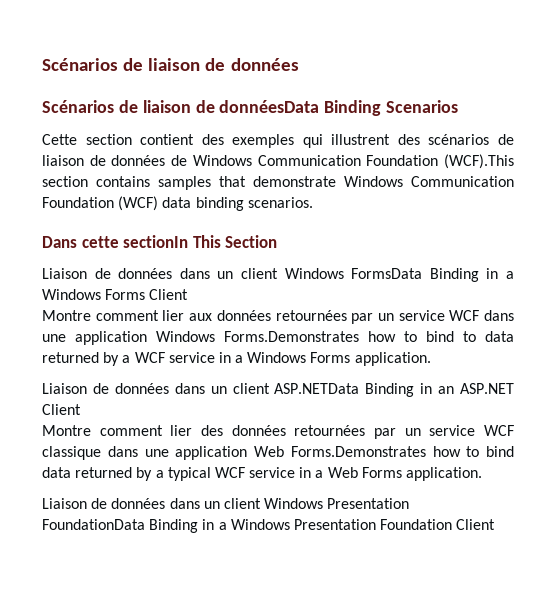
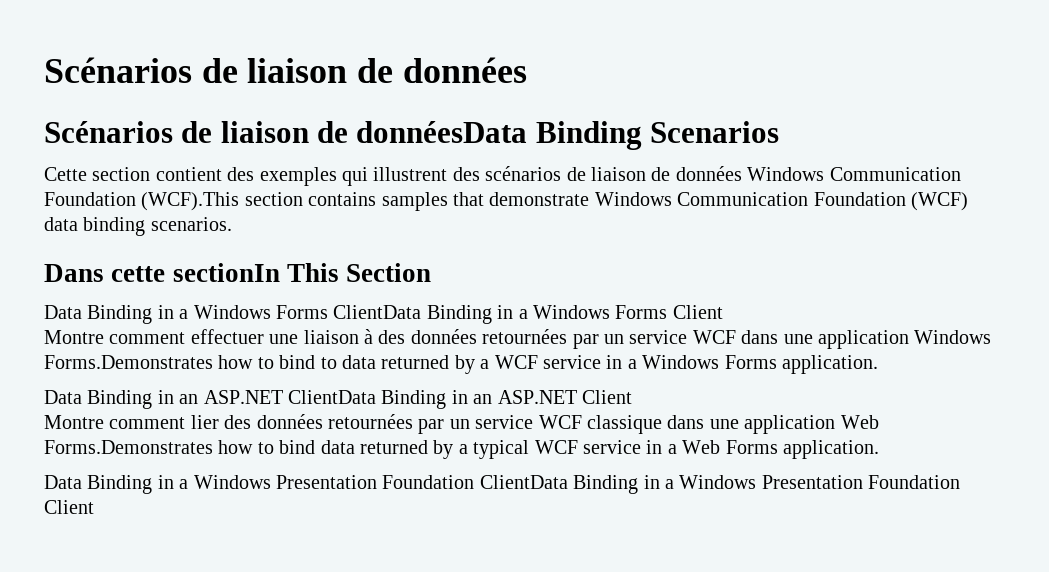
[171,155,188,166] de -> (742, 173) none
[42,268,423,279] Liaison de données dans un client Windows FormsData -> [44,305,422,324] Data Binding in a Windows Forms ClientData
[162,310,213,321] lier aux -> [190,329,406,344] effectuer une liaison à des
[42,383,360,394] Liaison de données dans un client ASP.NETData -> [44,390,376,409] Data Binding in an ASP.NET ClientData
[42,498,410,509] [42,519,145,530] Liaison de données dans un client Windows Presentation FoundationData -> [44,475,568,494] Data Binding in a Windows Presentation Foundation ClientData

